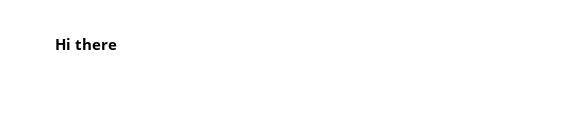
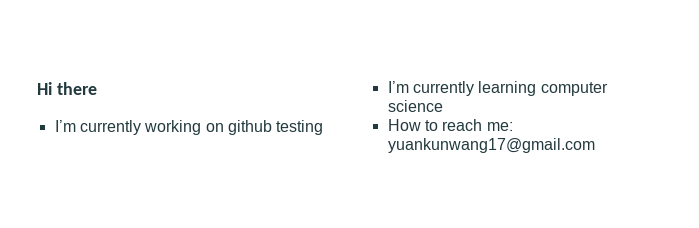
(118, 44) none -> [54,120,324,135] [387,81,608,96] [387,100,443,112] [387,119,513,131] [387,138,595,153] // I’m currently working on github testing // I’m currently learning computer science // How to reach me: yuankunwang17@gmail.com

